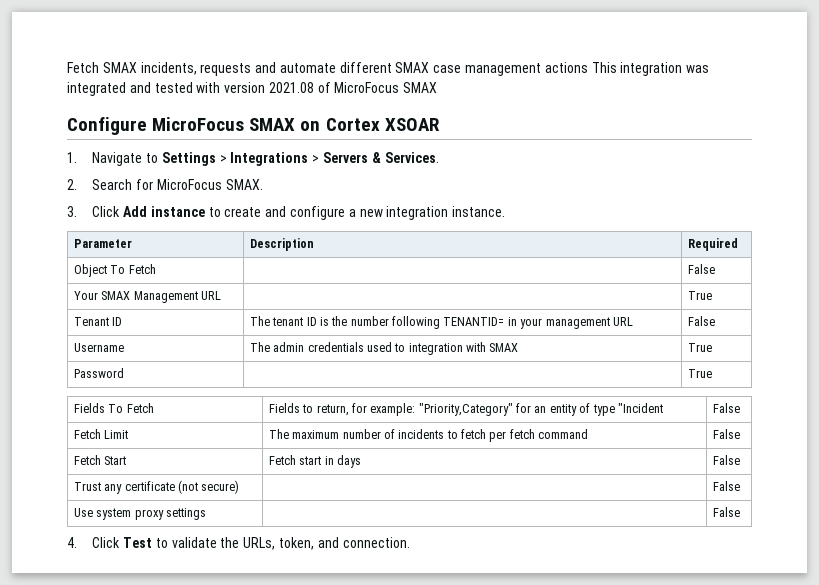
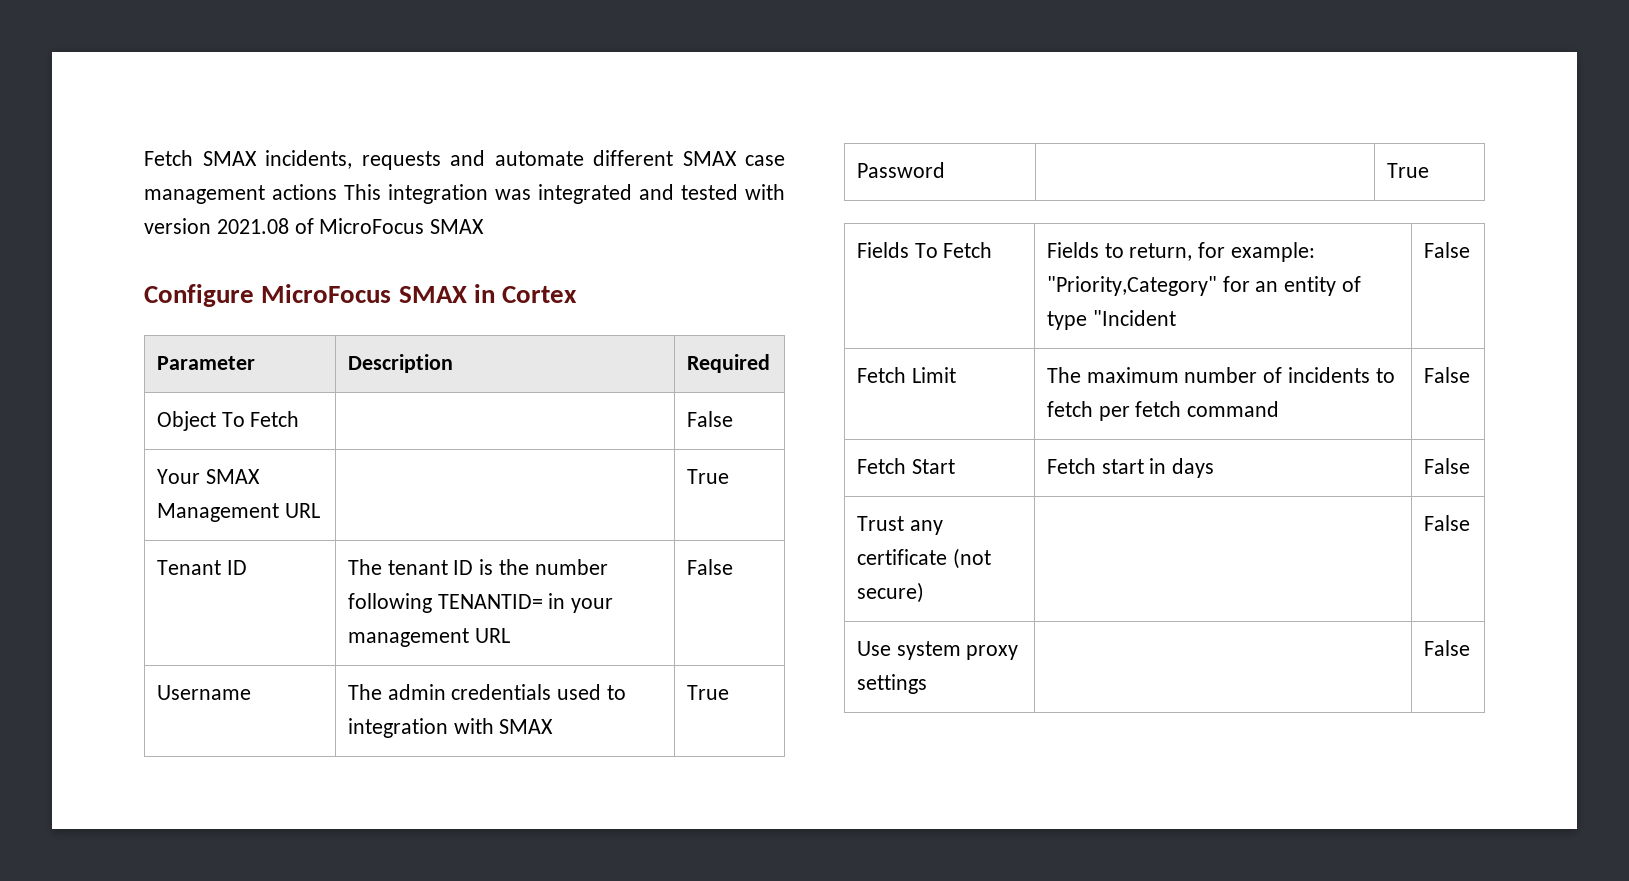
[300,121,321,131] on -> [473,284,495,303] in
[384,118,440,131] [67,152,439,166] [67,179,263,190] [67,206,506,220] XSOAR // 1. Navigate to Settings > Integrations > Servers & Services. // 2. Search for MicroFocus SMAX. // 3. Click Add instance to create and configure a new integration instance. -> (578, 294) none
[67,537,410,550] // 4. Click Test to validate the URLs, token, and connection. -> (1470, 648) none

